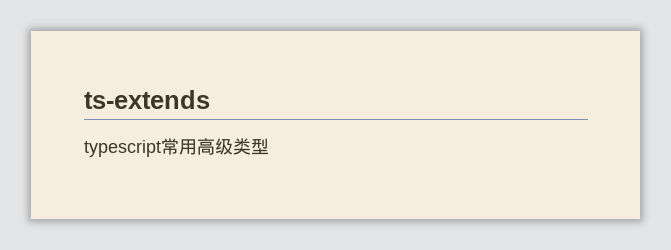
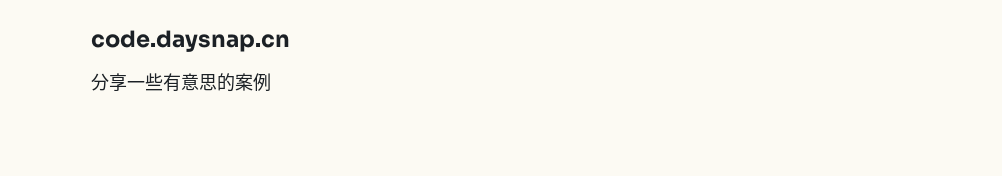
[84,90,210,109] [84,138,269,157] ts-extends // typescript常用高级类型 -> [91,30,290,52] [91,73,271,92] code.daysnap.cn // 分享一些有意思的案例

